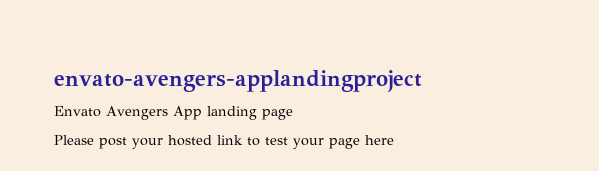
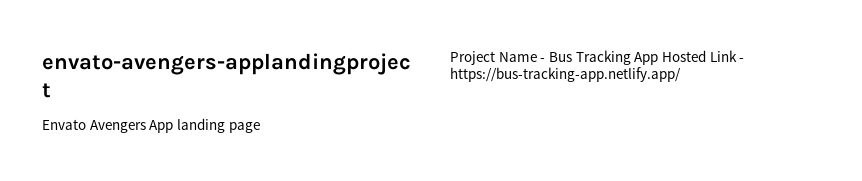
[54,135,394,149] Please post your hosted link to test your page here -> [450,50,745,65] [450,67,681,82] Project Name - Bus Tracking App Hosted Link - https://bus-tracking-app.netlify.app/

